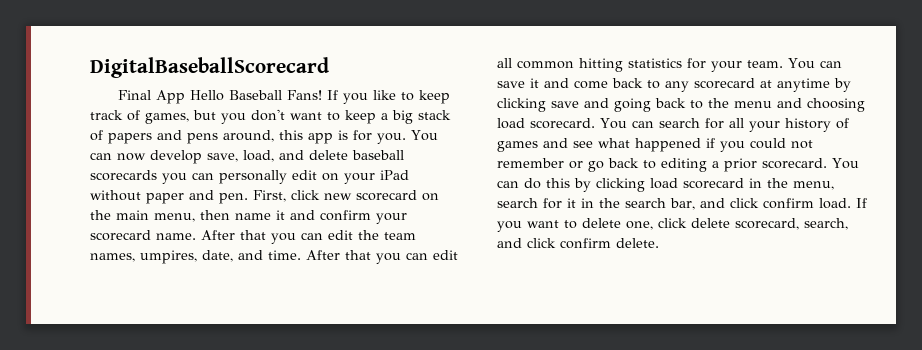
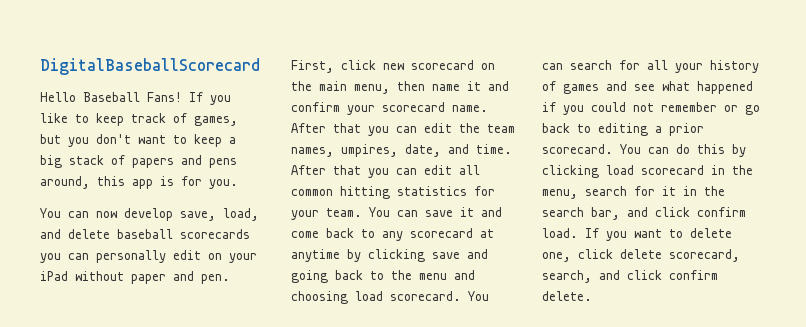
[117,90,185,104] Final App -> (260, 66) none
(406, 138) none -> (238, 184) //

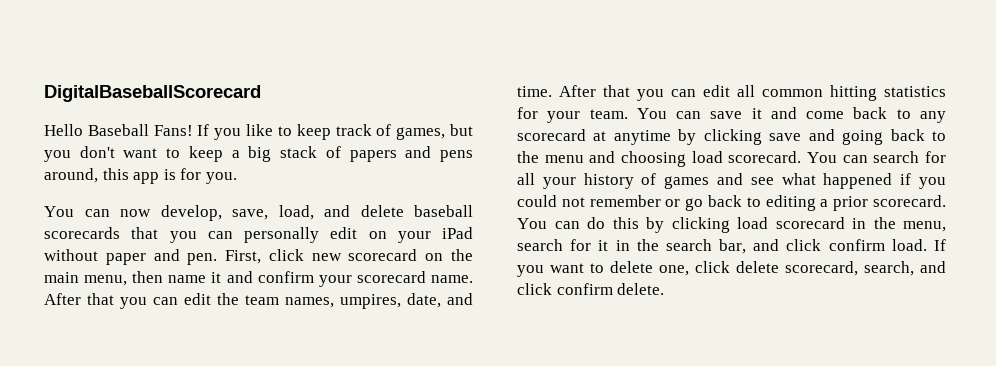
[124,208,173,221] develop -> [160,205,222,221] develop,
(250, 234) none -> [131,227,159,239] that

